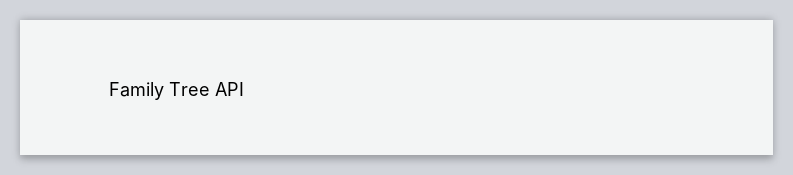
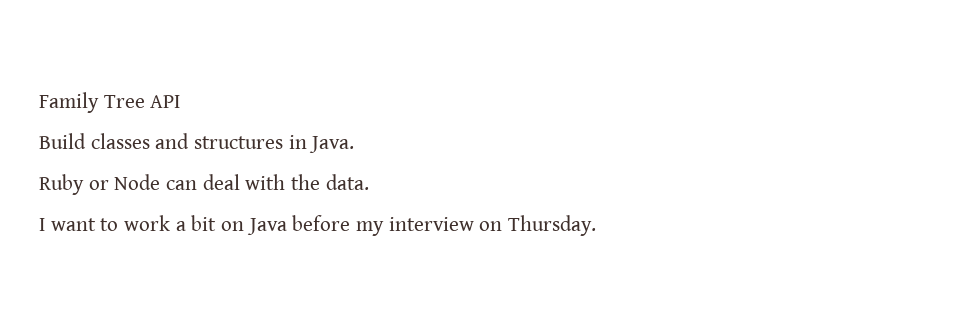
(244, 89) none -> [39,133,355,153] [39,174,369,195] [39,215,597,236] // Build classes and structures in Java. // Ruby or Node can deal with the data. // I want to work a bit on Java before my interview on Thursday.

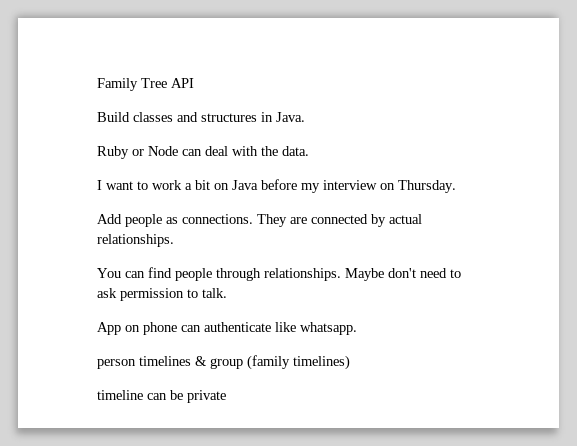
(597, 225) none -> [97,214,422,227] [97,234,174,247] [97,267,461,281] [97,288,227,301] [97,322,357,335] [97,355,350,370] [97,390,226,403] // Add people as connections. They are connected by actual relationships. // You can find people through relationships. Maybe don't need to ask permission to talk. // App on phone can authenticate like whatsapp. // person timelines & group (family timelines) // timeline can be private

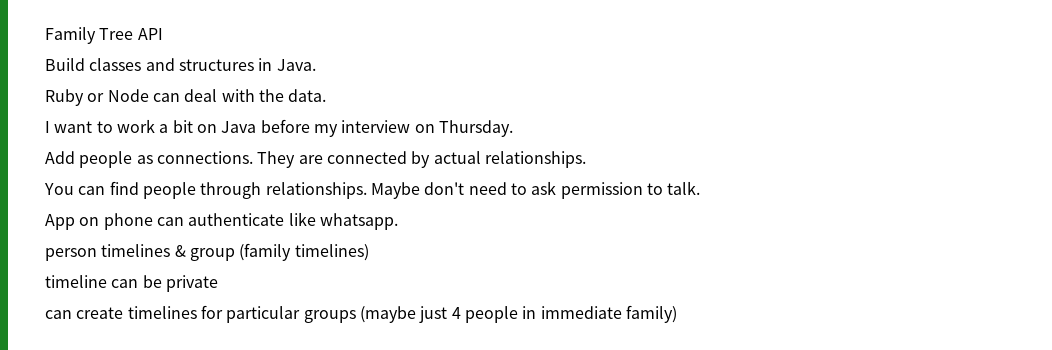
(226, 396) none -> [45,305,677,323] // can create timelines for particular groups (maybe just 4 people in immediate family)

